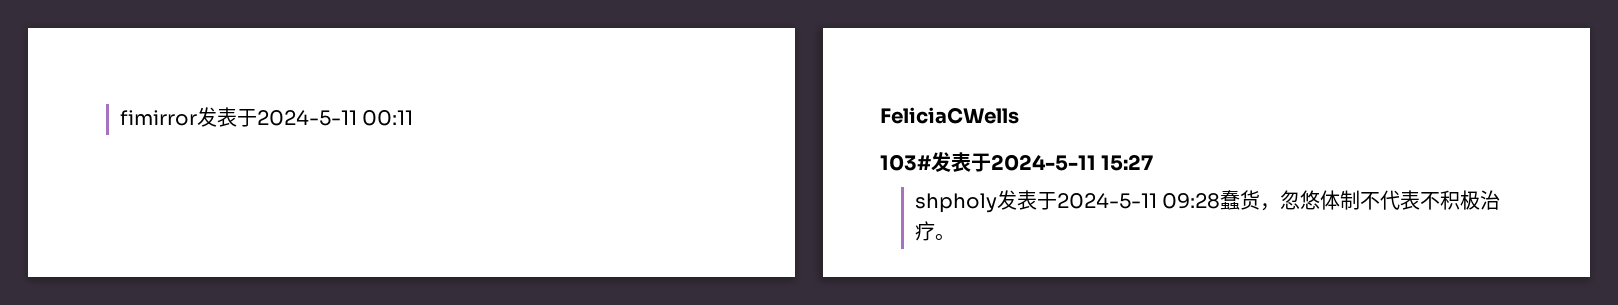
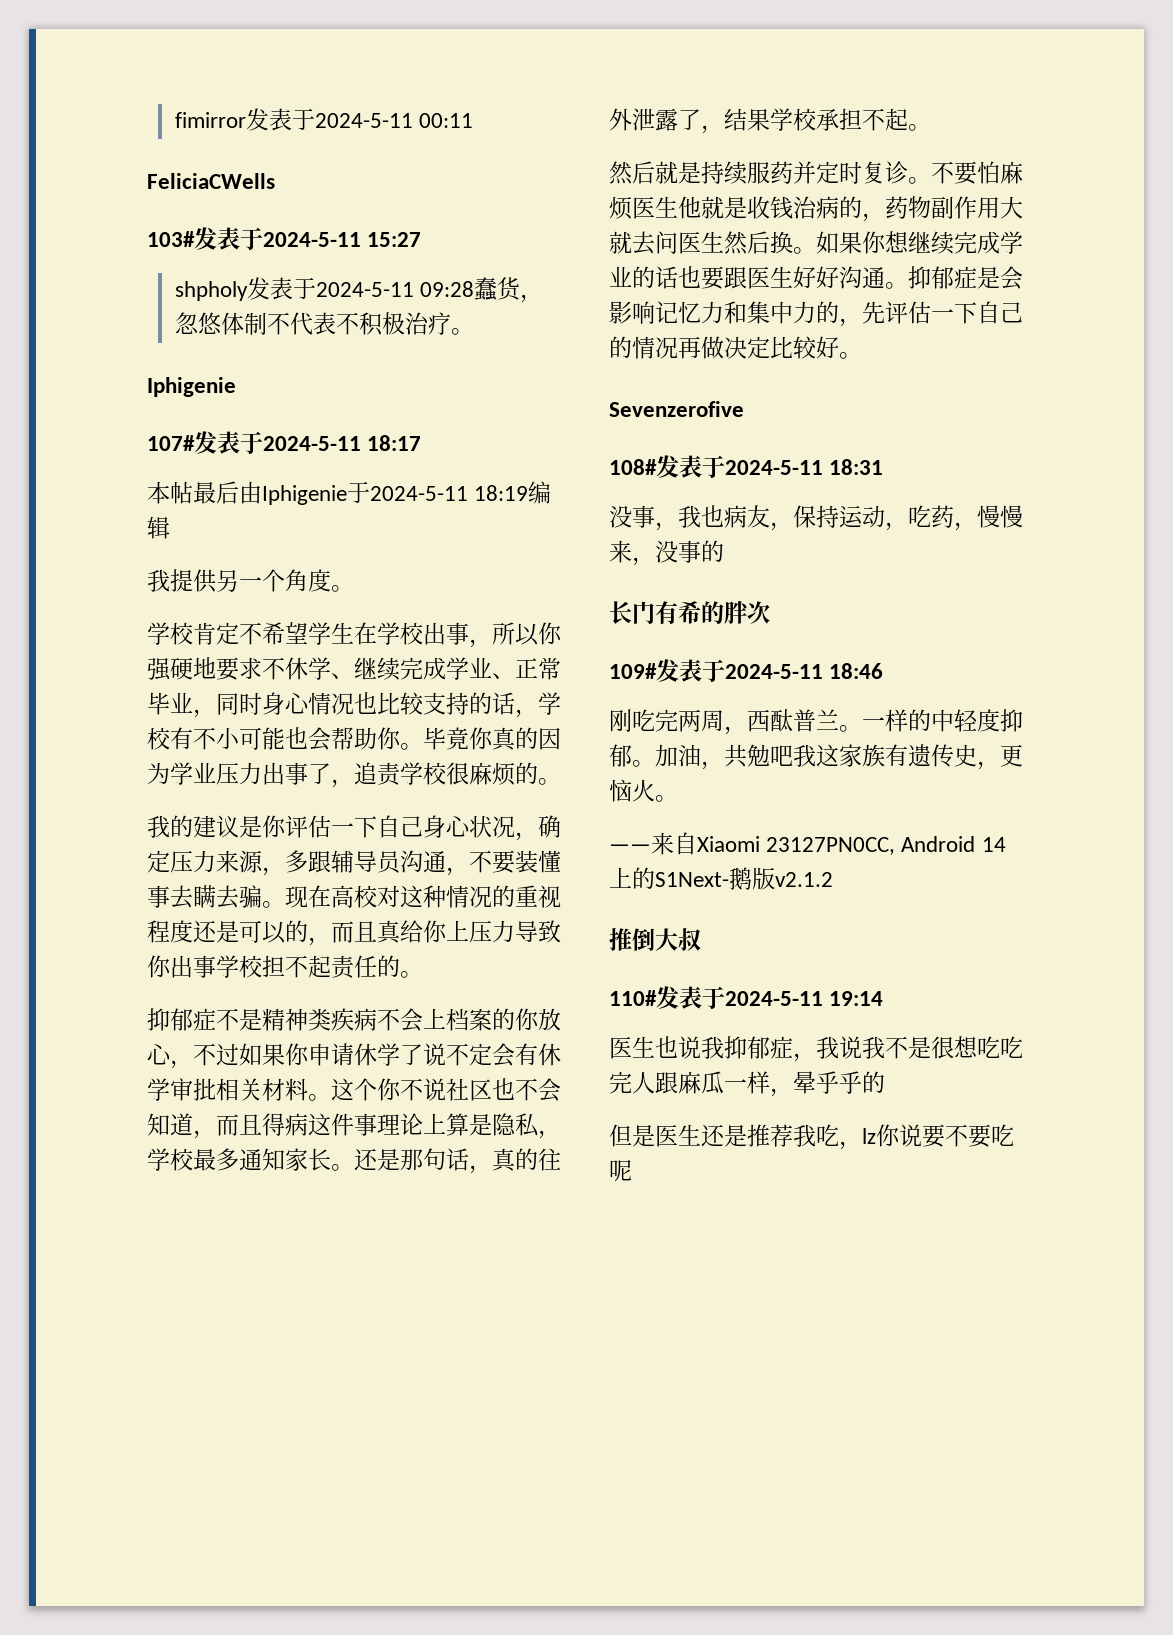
(955, 237) none -> [147,377,236,397] [147,431,422,454] [147,481,552,505] [147,516,170,539] [147,569,354,593] [147,622,562,648] [147,657,561,681] [147,692,561,718] [147,727,561,751] [147,762,561,788] [147,815,561,841] [147,850,561,876] [147,885,561,909] [147,920,561,946] [147,955,423,979] [147,1008,561,1032] [147,1043,561,1069] [147,1078,561,1102] [147,1113,561,1139] [147,1148,561,1174] [609,108,931,134] [609,161,1023,185] [609,196,1023,222] [609,231,1023,255] [609,266,1023,290] [609,301,1023,327] [609,336,862,359] [609,401,744,417] [609,455,884,478] [609,505,1023,531] [609,540,724,566] [609,601,770,624] [609,659,884,682] [609,709,1023,735] [609,744,1023,770] [609,779,678,802] [609,832,1006,855] [609,867,833,890] [609,928,701,951] [609,986,884,1009] [609,1036,1023,1062] [609,1071,885,1097] [609,1124,1014,1150] [609,1160,632,1182] // Iphigenie // 107#发表于2024-5-11 18:17 // 本帖最后由Iphigenie于2024-5-11 18:19编辑 // 我提供另一个角度。 // 学校肯定不希望学生在学校出事，所以你强硬地要求不休学、继续完成学业、正常毕业，同时身心情况也比较支持的话，学校有不小可能也会帮助你。毕竟你真的因为学业压力出事了，追责学校很麻烦的。 // 我的建议是你评估一下自己身心状况，确定压力来源，多跟辅导员沟通，不要装懂事去瞒去骗。现在高校对这种情况的重视程度还是可以的，而且真给你上压力导致你出事学校担不起责任的。 // 抑郁症不是精神类疾病不会上档案的你放心，不过如果你申请休学了说不定会有休学审批相关材料。这个你不说社区也不会知道，而且得病这件事理论上算是隐私，学校最多通知家长。还是那句话，真的往外泄露了，结果学校承担不起。 // 然后就是持续服药并定时复诊。不要怕麻烦医生他就是收钱治病的，药物副作用大就去问医生然后换。如果你想继续完成学业的话也要跟医生好好沟通。抑郁症是会影响记忆力和集中力的，先评估一下自己的情况再做决定比较好。 // Sevenzerofive // 108#发表于2024-5-11 18:31 // 没事，我也病友，保持运动，吃药，慢慢来，没事的 // 长门有希的胖次 // 109#发表于2024-5-11 18:46 // 刚吃完两周，西酞普兰。一样的中轻度抑郁。加油，共勉吧我这家族有遗传史，更恼火。 // ——来自Xiaomi 23127PN0CC, Android 14上的S1Next-鹅版v2.1.2 // 推倒大叔 // 110#发表于2024-5-11 19:14 // 医生也说我抑郁症，我说我不是很想吃吃完人跟麻瓜一样，晕乎乎的 // 但是医生还是推荐我吃，lz你说要不要吃呢

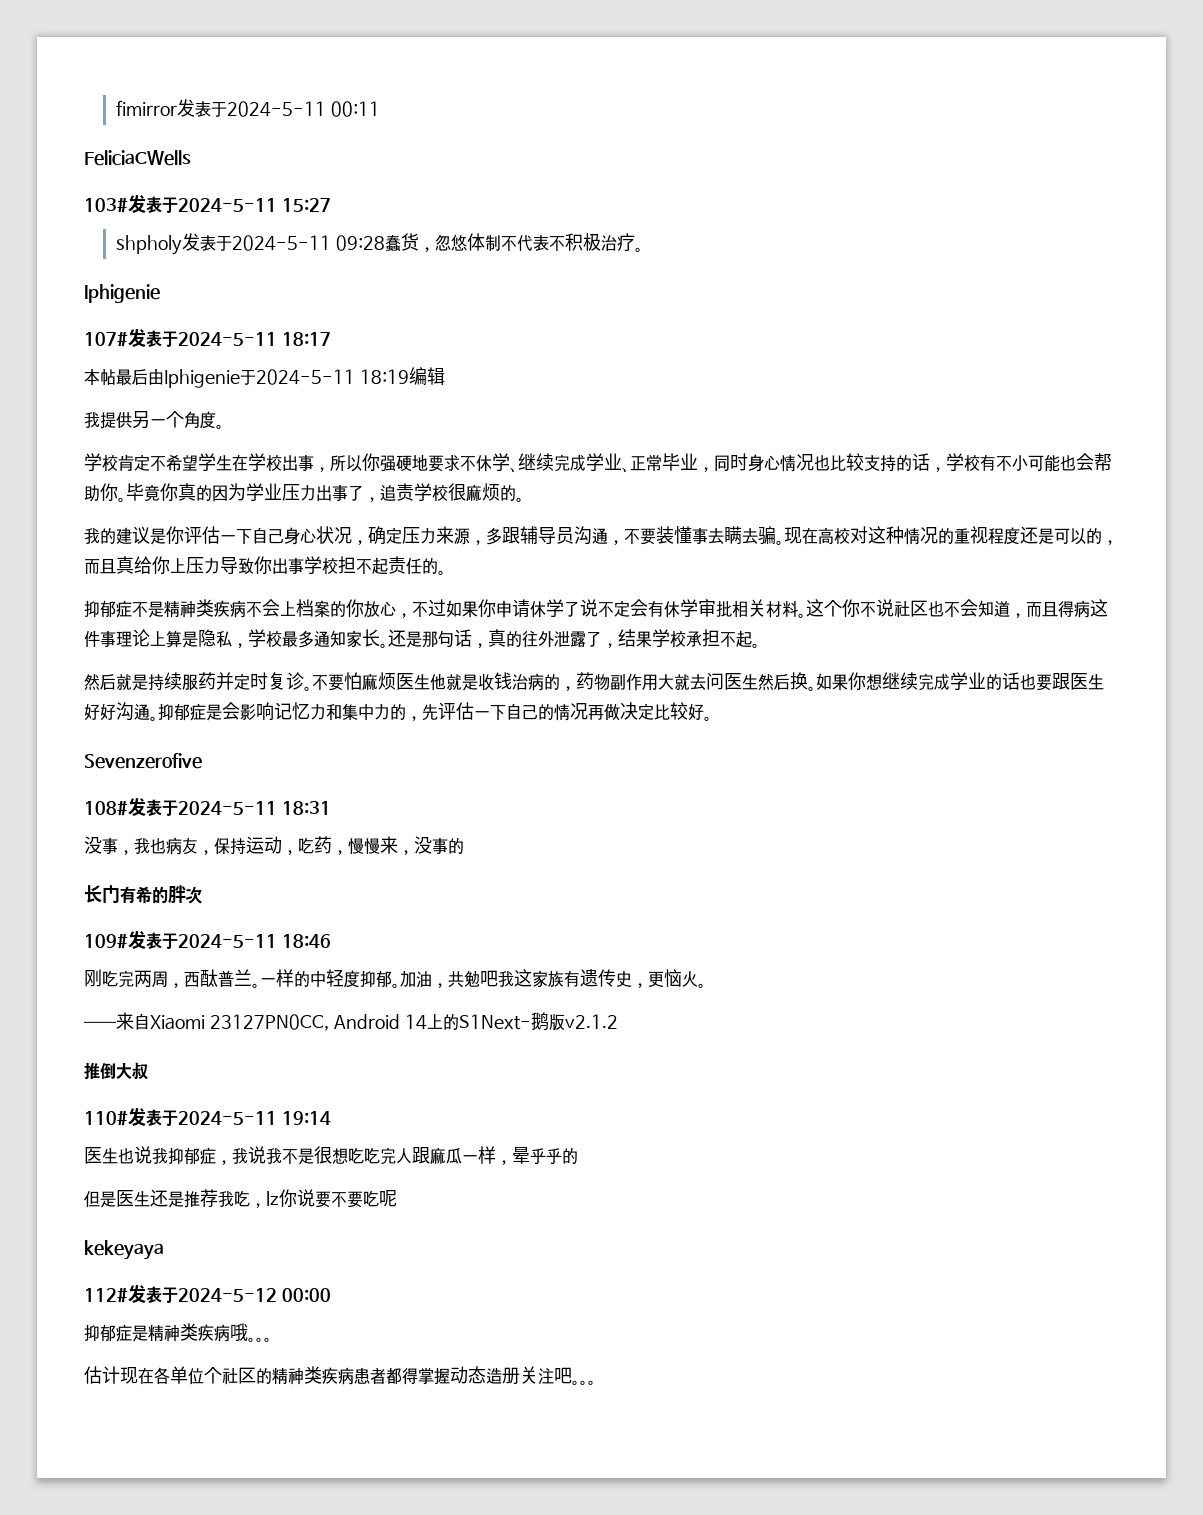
(632, 1171) none -> [84,1240,164,1260] [84,1284,331,1304] [84,1323,272,1342] [84,1366,596,1385] // kekeyaya // 112#发表于2024-5-12 00:00 // 抑郁症是精神类疾病哦。。。 // 估计现在各单位个社区的精神类疾病患者都得掌握动态造册关注吧。。。

